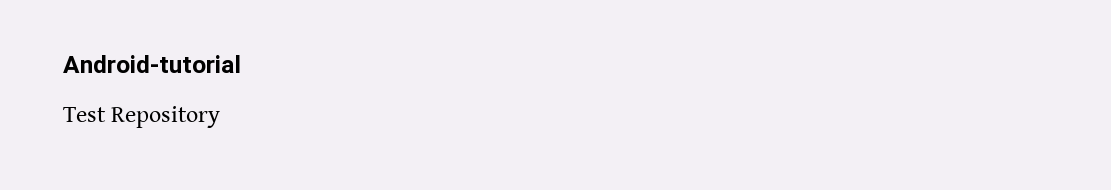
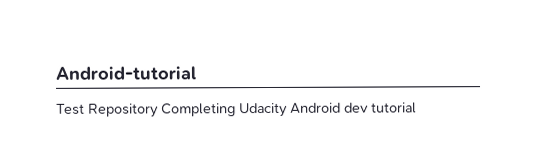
(221, 117) none -> [161,102,417,118] Completing Udacity Android dev tutorial

